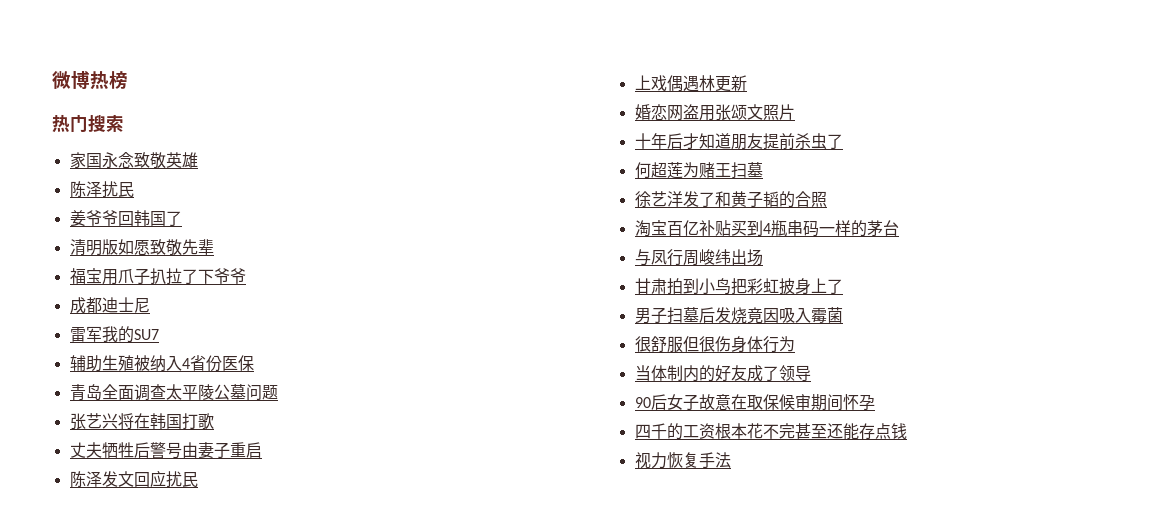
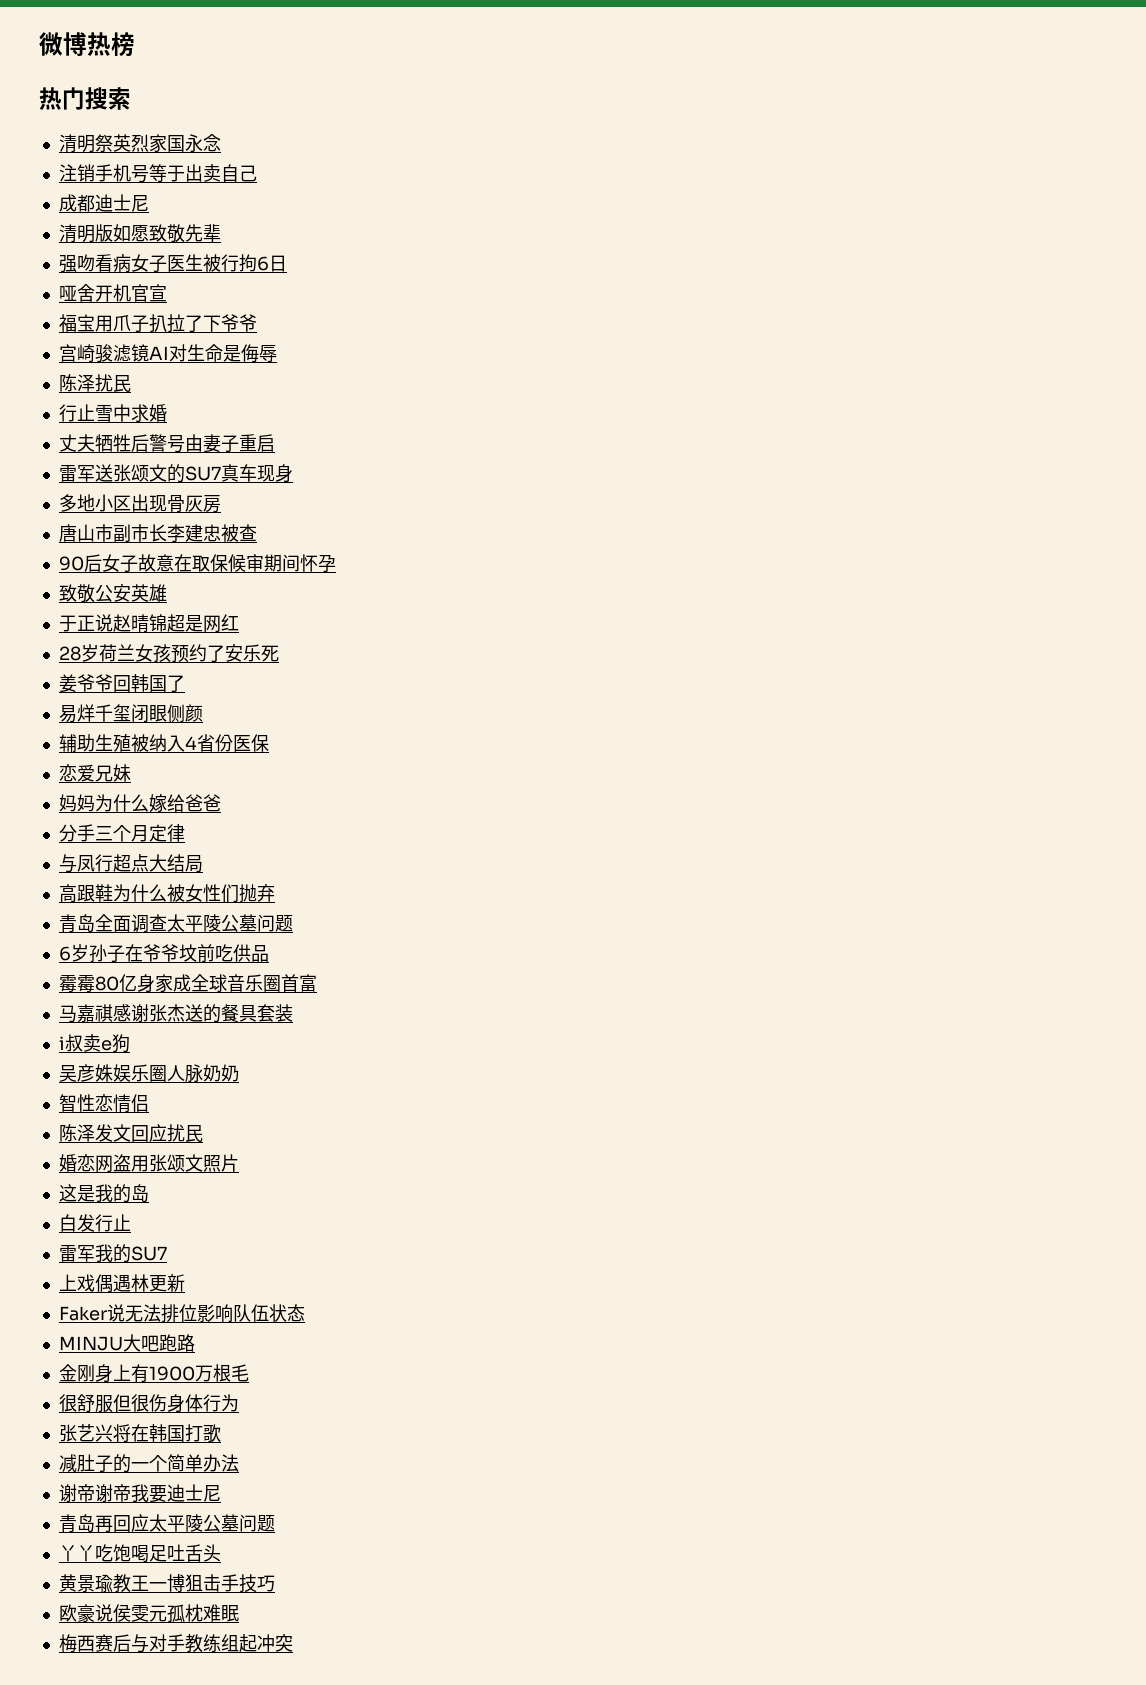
(124, 123) none -> [58,134,149,153] 清明祭英烈
[133,152,198,169] [69,181,134,198] [69,210,182,227] 致敬英雄 // 陈泽扰民 // 姜爷爷回韩国了 -> [58,164,257,183] [58,194,149,212] // 注销手机号等于出卖自己 // 成都迪士尼
(214, 247) none -> [58,254,287,273] [58,284,167,302] // 强吻看病女子医生被行拘6日 // 哑舍开机官宣
[69,297,150,314] [69,326,159,343] [69,355,254,372] [69,384,278,401] [69,413,214,430] 成都迪士尼 // 雷军我的SU7 // 辅助生殖被纳入4省份医保 // 青岛全面调查太平陵公墓问题 // 张艺兴将在韩国打歌 -> [58,344,277,363] [58,374,131,393] [58,404,167,422] 宫崎骏滤镜AI对生命是侮辱 // 陈泽扰民 // 行止雪中求婚
[69,470,198,488] [634,75,747,92] [634,104,795,121] [634,133,843,150] [634,162,763,179] [634,191,827,208] [634,220,899,237] [634,249,763,266] [634,278,843,295] [634,307,843,324] [634,336,795,353] [634,365,811,382] 陈泽发文回应扰民 // 上戏偶遇林更新 // 婚恋网盗用张颂文照片 // 十年后才知道朋友提前杀虫了 // 何超莲为赌王扫墓 // 徐艺洋发了和黄子韬的合照 // 淘宝百亿补贴买到4瓶串码一样的茅台 // 与凤行周峻纬出场 // 甘肃拍到小鸟把彩虹披身上了 // 男子扫墓后发烧竟因吸入霉菌 // 很舒服但很伤身体行为 // 当体制内的好友成了领导 -> [58,464,293,483] [58,494,221,513] [58,524,257,543] 雷军送张颂文的SU7真车现身 // 多地小区出现骨灰房 // 唐山市副市长李建忠被查
[634,423,907,440] [634,452,731,469] 四千的工资根本花不完甚至还能存点钱 // 视力恢复手法 -> [58,584,167,603] [58,614,239,633] [58,644,279,663] [58,674,185,692] [58,704,203,723] [58,733,269,752] [58,764,131,782] [58,794,221,813] [58,824,185,842] [58,854,203,873] [58,884,275,903] [58,914,293,933] [58,944,269,963] [58,974,317,993] [58,1004,293,1023] [58,1034,130,1053] [58,1064,239,1082] [58,1094,149,1113] [58,1124,203,1143] [58,1154,239,1173] [58,1184,149,1203] [58,1214,131,1232] [58,1244,167,1263] [58,1274,185,1293] [58,1304,305,1323] [58,1334,195,1352] [58,1364,249,1383] [58,1394,239,1413] [58,1424,221,1443] [58,1454,239,1473] [58,1484,221,1503] [58,1514,275,1533] [58,1544,221,1563] [58,1574,275,1593] [58,1604,239,1623] [58,1634,293,1653] 致敬公安英雄 // 于正说赵晴锦超是网红 // 28岁荷兰女孩预约了安乐死 // 姜爷爷回韩国了 // 易烊千玺闭眼侧颜 // 辅助生殖被纳入4省份医保 // 恋爱兄妹 // 妈妈为什么嫁给爸爸 // 分手三个月定律 // 与凤行超点大结局 // 高跟鞋为什么被女性们抛弃 // 青岛全面调查太平陵公墓问题 // 6岁孙子在爷爷坟前吃供品 // 霉霉80亿身家成全球音乐圈首富 // 马嘉祺感谢张杰送的餐具套装 // i叔卖e狗 // 吴彦姝娱乐圈人脉奶奶 // 智性恋情侣 // 陈泽发文回应扰民 // 婚恋网盗用张颂文照片 // 这是我的岛 // 白发行止 // 雷军我的SU7 // 上戏偶遇林更新 // Faker说无法排位影响队伍状态 // MINJU大吧跑路 // 金刚身上有1900万根毛 // 很舒服但很伤身体行为 // 张艺兴将在韩国打歌 // 减肚子的一个简单办法 // 谢帝谢帝我要迪士尼 // 青岛再回应太平陵公墓问题 // 丫丫吃饱喝足吐舌头 // 黄景瑜教王一博狙击手技巧 // 欧豪说侯雯元孤枕难眠 // 梅西赛后与对手教练组起冲突

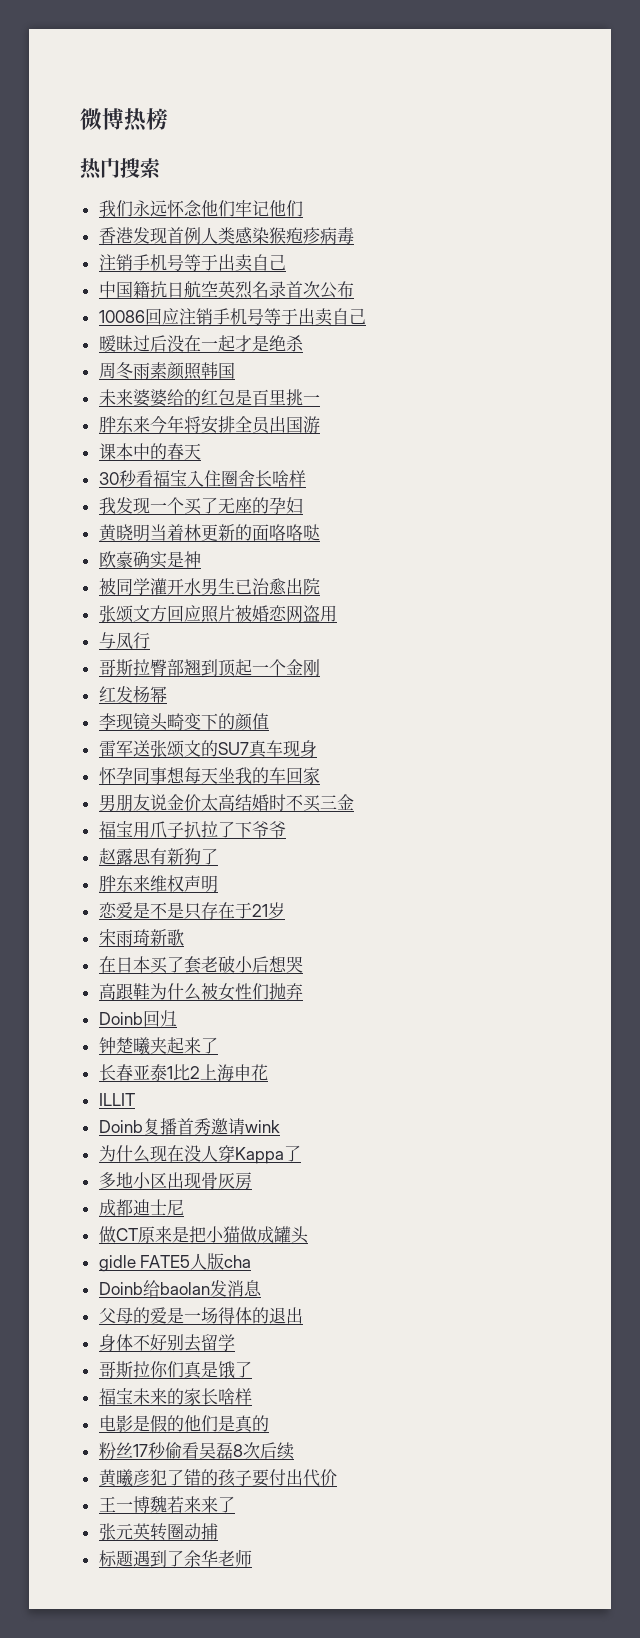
[58,134,221,153] [58,164,257,183] [58,194,149,212] [58,224,221,243] [58,254,287,273] [58,284,167,302] [58,314,257,333] [58,344,277,363] [58,374,131,393] [58,404,167,422] [58,434,275,453] 清明祭英烈家国永念 // 注销手机号等于出卖自己 // 成都迪士尼 // 清明版如愿致敬先辈 // 强吻看病女子医生被行拘6日 // 哑舍开机官宣 // 福宝用爪子扒拉了下爷爷 // 宫崎骏滤镜AI对生命是侮辱 // 陈泽扰民 // 行止雪中求婚 // 丈夫牺牲后警号由妻子重启 -> [98,200,303,217] [98,227,354,245] [98,254,286,272] [98,281,354,299] [98,308,366,326] [98,335,303,352] [98,362,235,380] [98,389,320,407] [98,415,320,434] [98,443,201,460] [98,470,306,487] [98,497,303,515] [98,524,320,542] [98,551,201,569] [98,578,320,595] [98,605,337,623] [98,632,150,650] [98,659,320,677] [98,685,167,703] [98,712,269,731] 我们永远怀念他们牢记他们 // 香港发现首例人类感染猴疱疹病毒 // 注销手机号等于出卖自己 // 中国籍抗日航空英烈名录首次公布 // 10086回应注销手机号等于出卖自己 // 暧昧过后没在一起才是绝杀 // 周冬雨素颜照韩国 // 未来婆婆给的红包是百里挑一 // 胖东来今年将安排全员出国游 // 课本中的春天 // 30秒看福宝入住圈舍长啥样 // 我发现一个买了无座的孕妇 // 黄晓明当着林更新的面咯咯哒 // 欧豪确实是神 // 被同学灌开水男生已治愈出院 // 张颂文方回应照片被婚恋网盗用 // 与凤行 // 哥斯拉臀部翘到顶起一个金刚 // 红发杨幂 // 李现镜头畸变下的颜值
[58,494,221,513] [58,524,257,543] [58,554,336,573] [58,584,167,603] [58,614,239,633] [58,644,279,663] [58,674,185,692] [58,704,203,723] [58,733,269,752] [58,764,131,782] [58,794,221,813] [58,824,185,842] [58,854,203,873] 多地小区出现骨灰房 // 唐山市副市长李建忠被查 // 90后女子故意在取保候审期间怀孕 // 致敬公安英雄 // 于正说赵晴锦超是网红 // 28岁荷兰女孩预约了安乐死 // 姜爷爷回韩国了 // 易烊千玺闭眼侧颜 // 辅助生殖被纳入4省份医保 // 恋爱兄妹 // 妈妈为什么嫁给爸爸 // 分手三个月定律 // 与凤行超点大结局 -> [98,767,320,785] [98,794,354,812] [98,821,286,838] [98,848,218,865] [98,875,218,893] [98,902,285,920] [98,929,184,946] [98,955,303,974] 怀孕同事想每天坐我的车回家 // 男朋友说金价太高结婚时不买三金 // 福宝用爪子扒拉了下爷爷 // 赵露思有新狗了 // 胖东来维权声明 // 恋爱是不是只存在于21岁 // 宋雨琦新歌 // 在日本买了套老破小后想哭
[58,914,293,933] [58,944,269,963] [58,974,317,993] [58,1004,293,1023] [58,1034,130,1053] [58,1064,239,1082] [58,1094,149,1113] [58,1124,203,1143] [58,1154,239,1173] [58,1184,149,1203] [58,1214,131,1232] [58,1244,167,1263] [58,1274,185,1293] [58,1304,305,1323] [58,1334,195,1352] [58,1364,249,1383] [58,1394,239,1413] [58,1424,221,1443] [58,1454,239,1473] [58,1484,221,1503] [58,1514,275,1533] [58,1544,221,1563] [58,1574,275,1593] [58,1604,239,1623] [58,1634,293,1653] 青岛全面调查太平陵公墓问题 // 6岁孙子在爷爷坟前吃供品 // 霉霉80亿身家成全球音乐圈首富 // 马嘉祺感谢张杰送的餐具套装 // i叔卖e狗 // 吴彦姝娱乐圈人脉奶奶 // 智性恋情侣 // 陈泽发文回应扰民 // 婚恋网盗用张颂文照片 // 这是我的岛 // 白发行止 // 雷军我的SU7 // 上戏偶遇林更新 // Faker说无法排位影响队伍状态 // MINJU大吧跑路 // 金刚身上有1900万根毛 // 很舒服但很伤身体行为 // 张艺兴将在韩国打歌 // 减肚子的一个简单办法 // 谢帝谢帝我要迪士尼 // 青岛再回应太平陵公墓问题 // 丫丫吃饱喝足吐舌头 // 黄景瑜教王一博狙击手技巧 // 欧豪说侯雯元孤枕难眠 // 梅西赛后与对手教练组起冲突 -> [98,1010,177,1027] [98,1037,218,1055] [98,1064,268,1082] [98,1093,135,1106] [98,1118,280,1136] [98,1145,301,1164] [98,1172,252,1190] [98,1199,184,1216] [98,1226,309,1244] [98,1253,252,1272] [98,1280,262,1297] [98,1307,303,1324] [98,1334,235,1352] [98,1361,252,1379] [98,1388,252,1406] [98,1415,269,1433] [98,1442,294,1460] [98,1469,337,1487] [98,1496,235,1513] [98,1523,218,1541] [98,1549,252,1567] Doinb回归 // 钟楚曦夹起来了 // 长春亚泰1比2上海申花 // ILLIT // Doinb复播首秀邀请wink // 为什么现在没人穿Kappa了 // 多地小区出现骨灰房 // 成都迪士尼 // 做CT原来是把小猫做成罐头 // gidle FATE5人版cha // Doinb给baolan发消息 // 父母的爱是一场得体的退出 // 身体不好别去留学 // 哥斯拉你们真是饿了 // 福宝未来的家长啥样 // 电影是假的他们是真的 // 粉丝17秒偷看吴磊8次后续 // 黄曦彦犯了错的孩子要付出代价 // 王一博魏若来来了 // 张元英转圈动捕 // 标题遇到了余华老师

